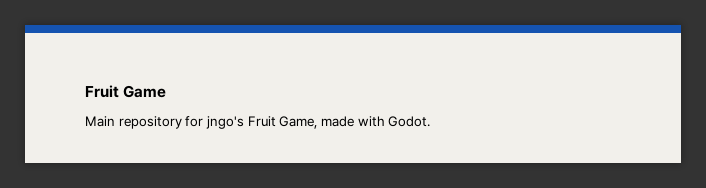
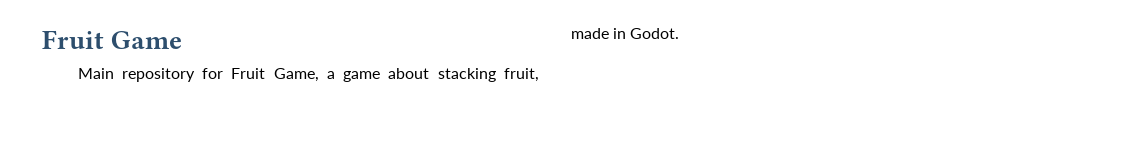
[205,116,244,129] jngo's -> (224, 73) none
[320,116,385,127] made with -> [326,68,539,82] [571,28,627,39] a game about stacking fruit, made in

